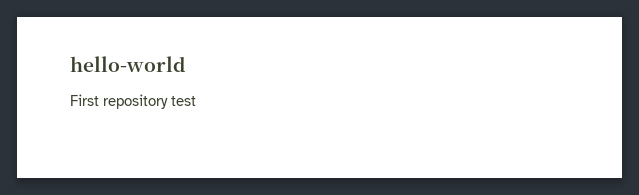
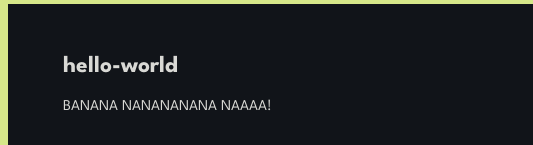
[70,94,196,109] First repository test -> [63,99,273,111] BANANA NANANANANA NAAAA!

